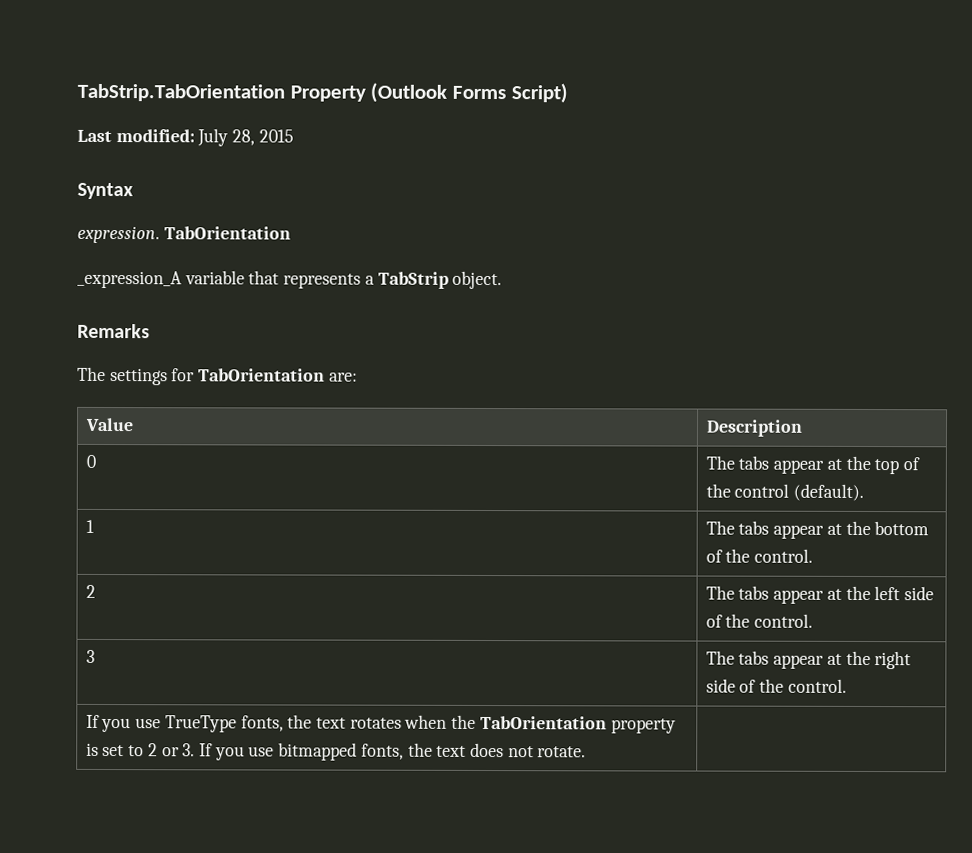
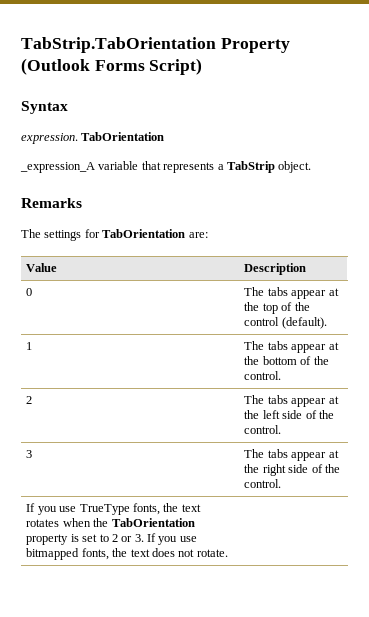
[77,128,294,147] // Last modified: July 28, 2015 -> (203, 66) none

